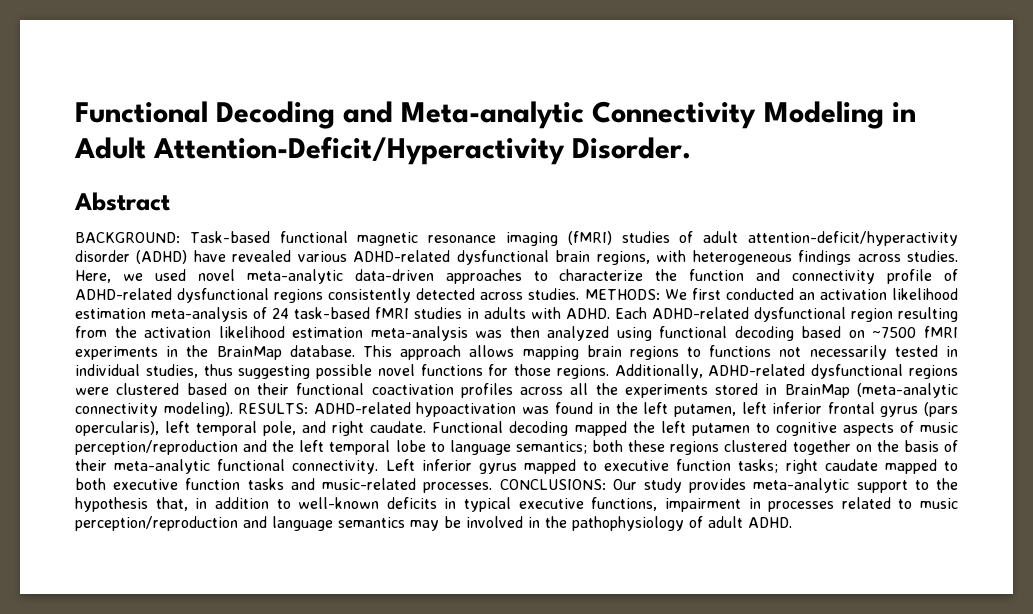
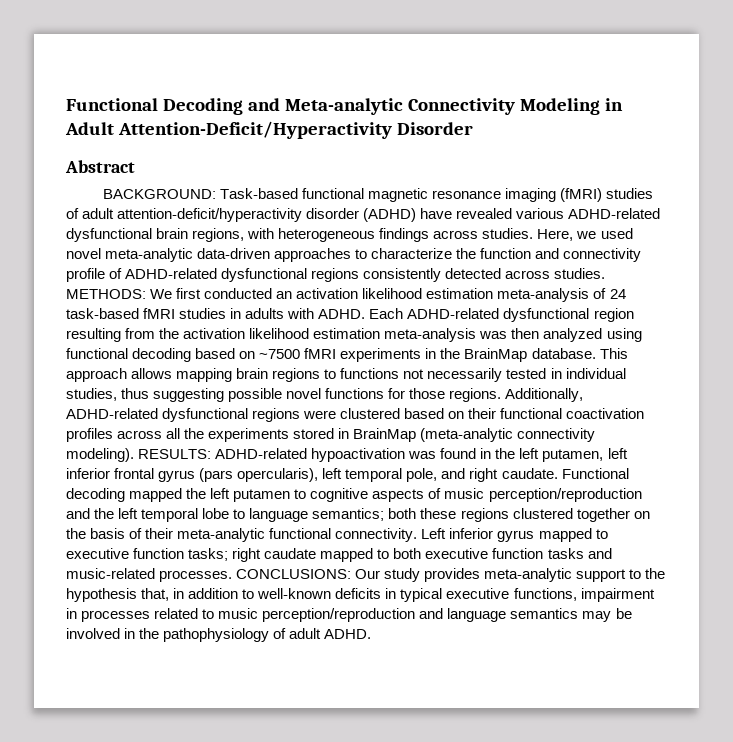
[572,137,692,159] Disorder. -> [396,122,473,135] Disorder

